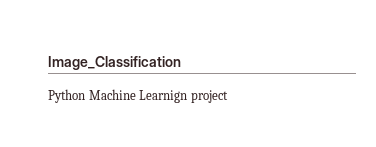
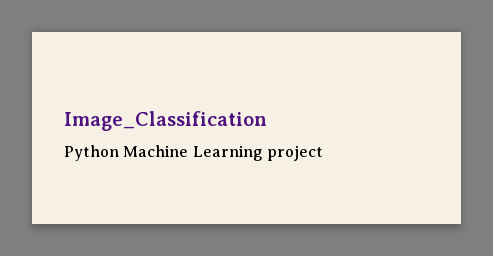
[139,90,188,103] Learnign -> [192,145,263,161] Learning

